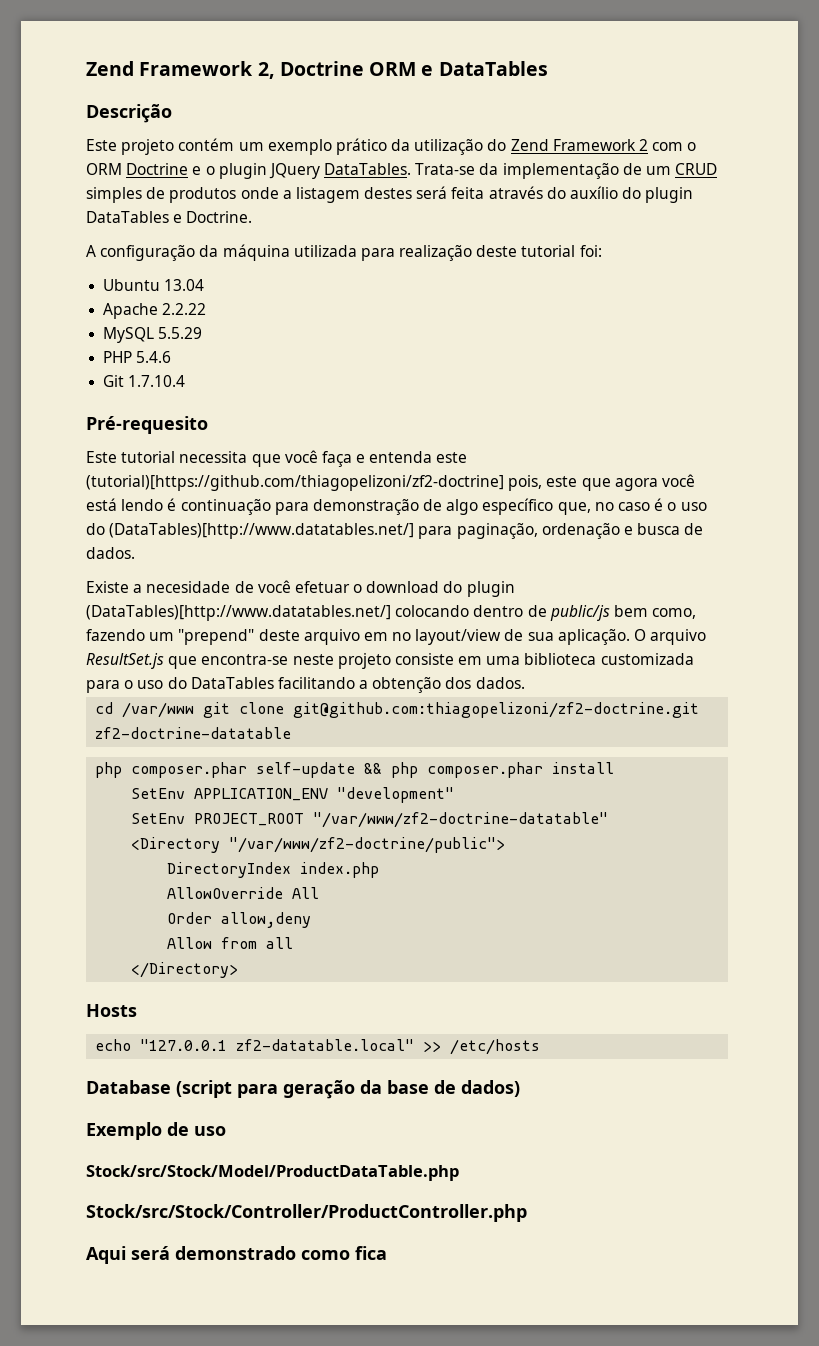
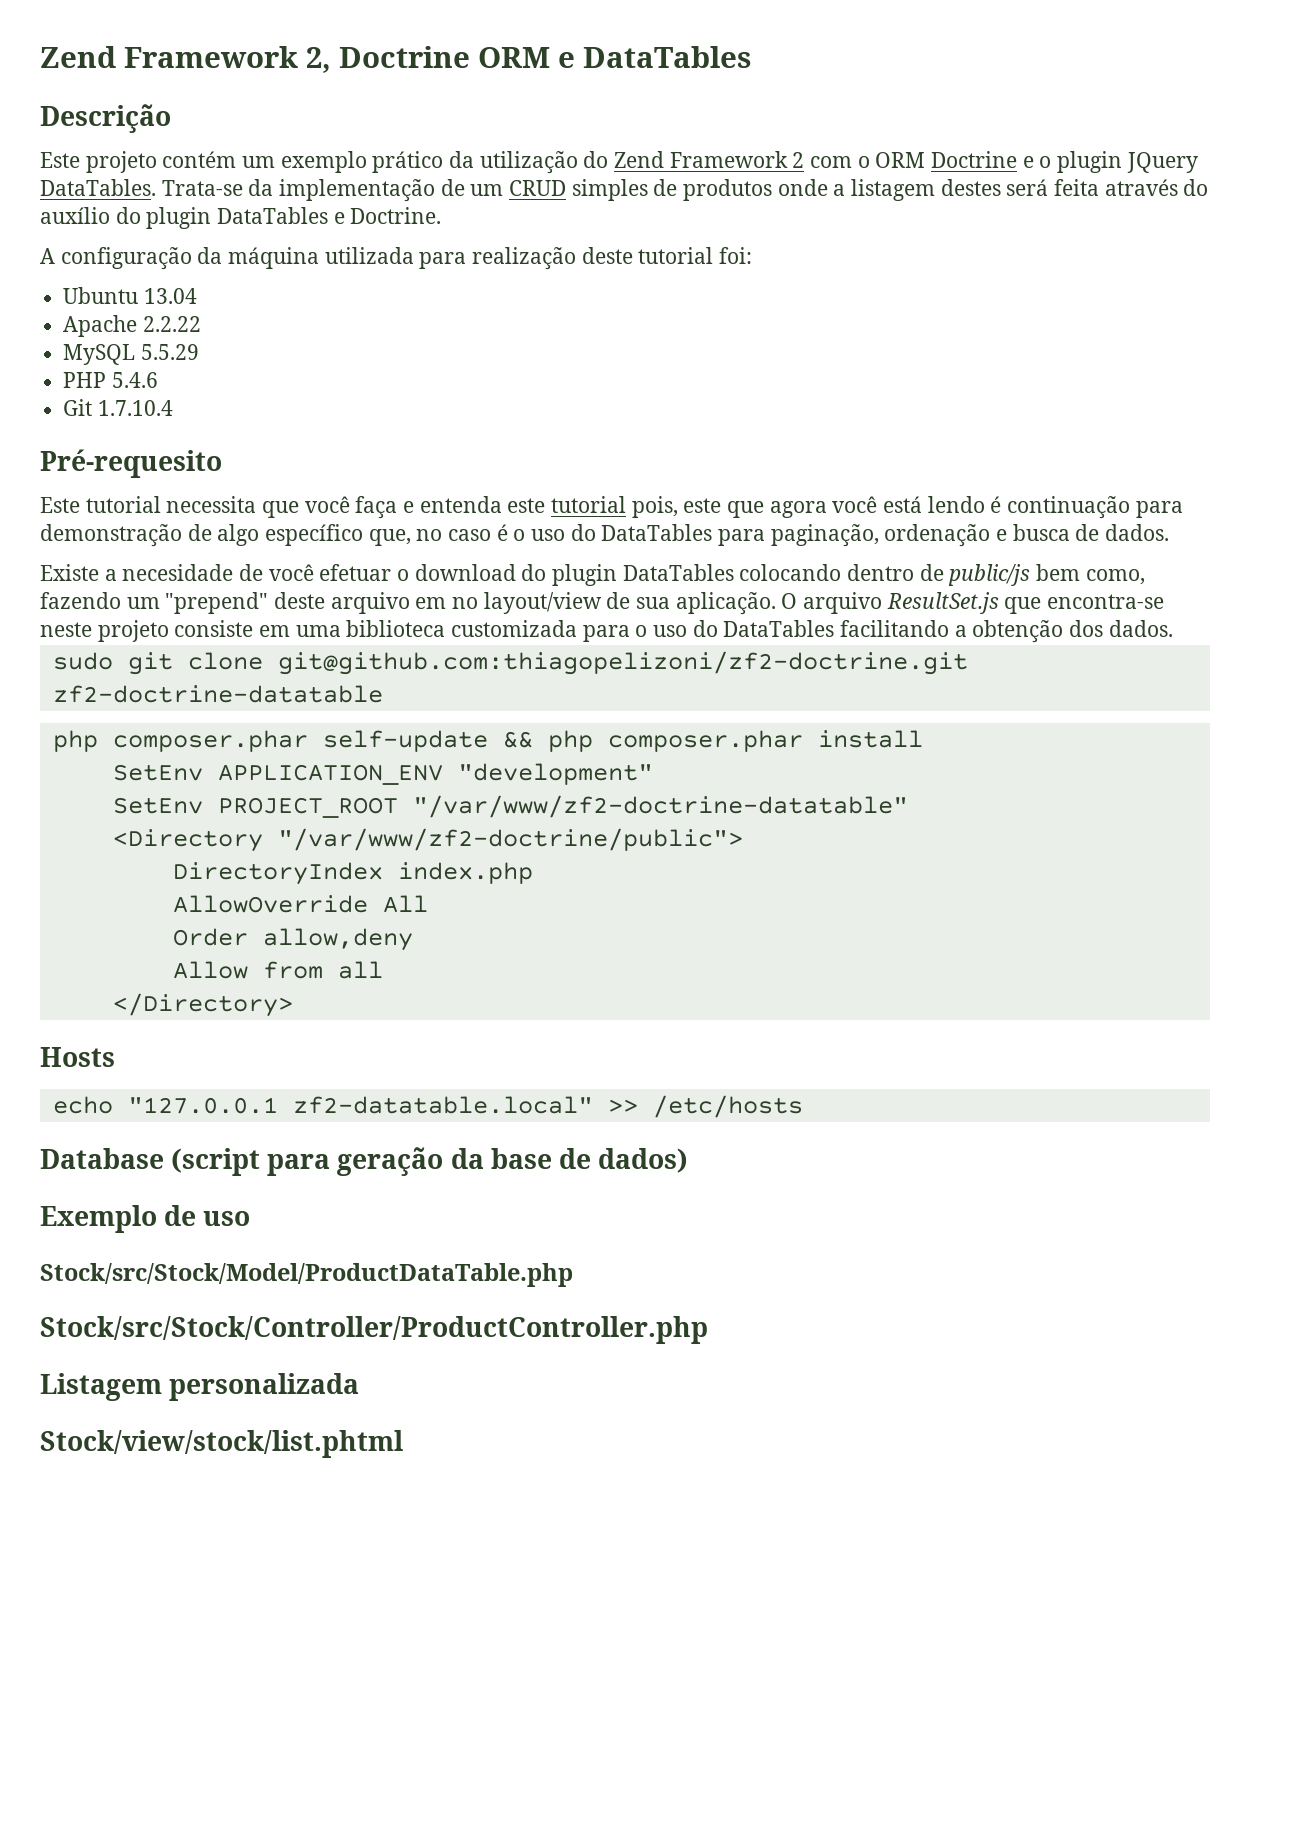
[86,475,504,491] (tutorial)[https://github.com/thiagopelizoni/zf2-doctrine] -> [551,496,627,513] tutorial
[109,523,415,539] (DataTables)[http://www.datatables.net/] -> [601,524,713,541] DataTables
[86,605,391,621] (DataTables)[http://www.datatables.net/] -> [622,564,734,581] DataTables
[95,702,195,718] cd /var/www -> [52,652,113,670] sudo
[86,1246,387,1264] Aqui será demonstrado como fica -> [40,1373,360,1401] [40,1430,403,1458] Listagem personalizada // Stock/view/stock/list.phtml

